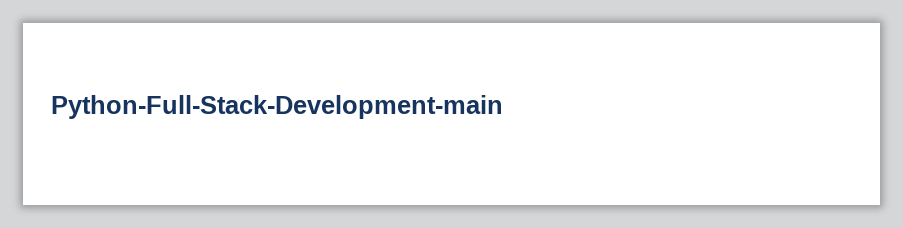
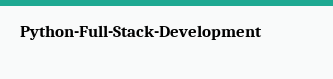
[51,95,503,119] Python-Full-Stack-Development-main -> [20,25,262,40] Python-Full-Stack-Development

